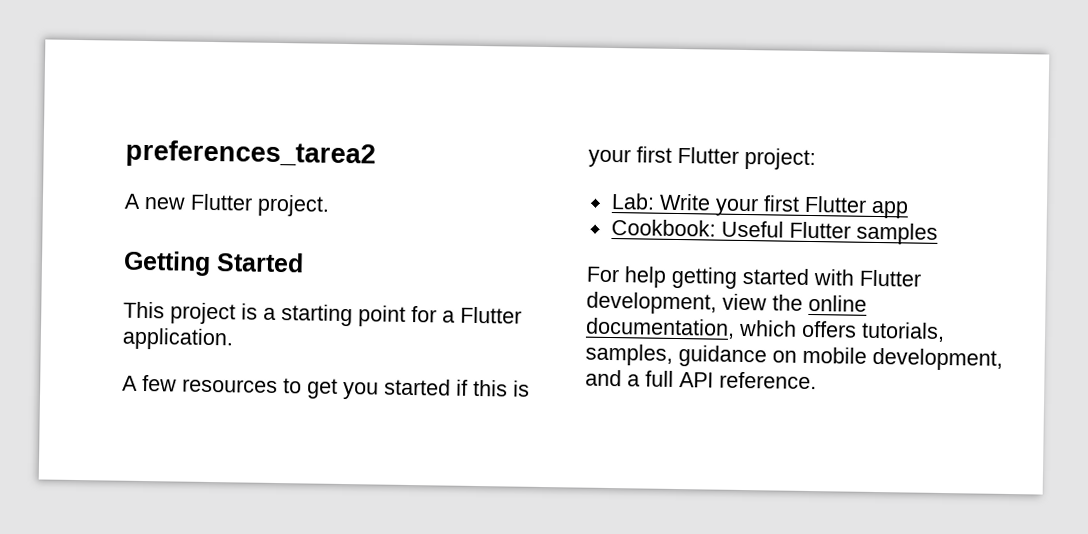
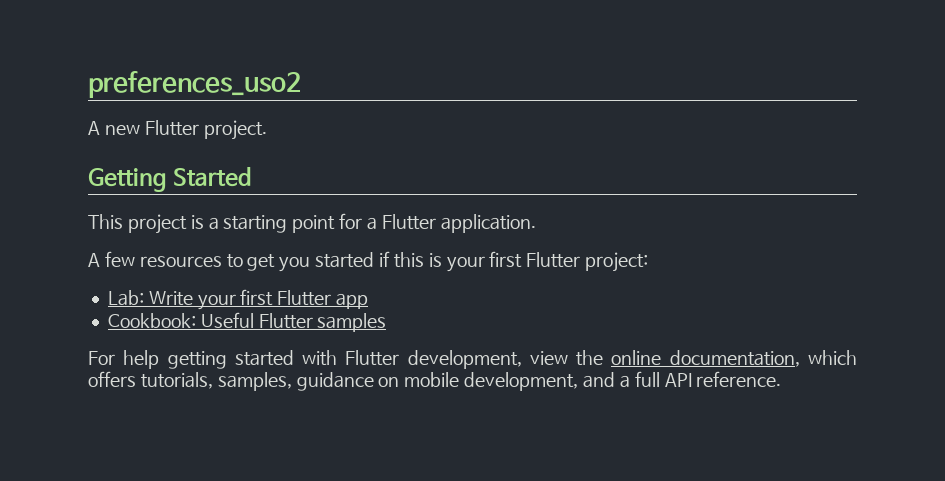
[125,139,376,170] preferences_tarea2 -> [88,71,301,98] preferences_uso2

